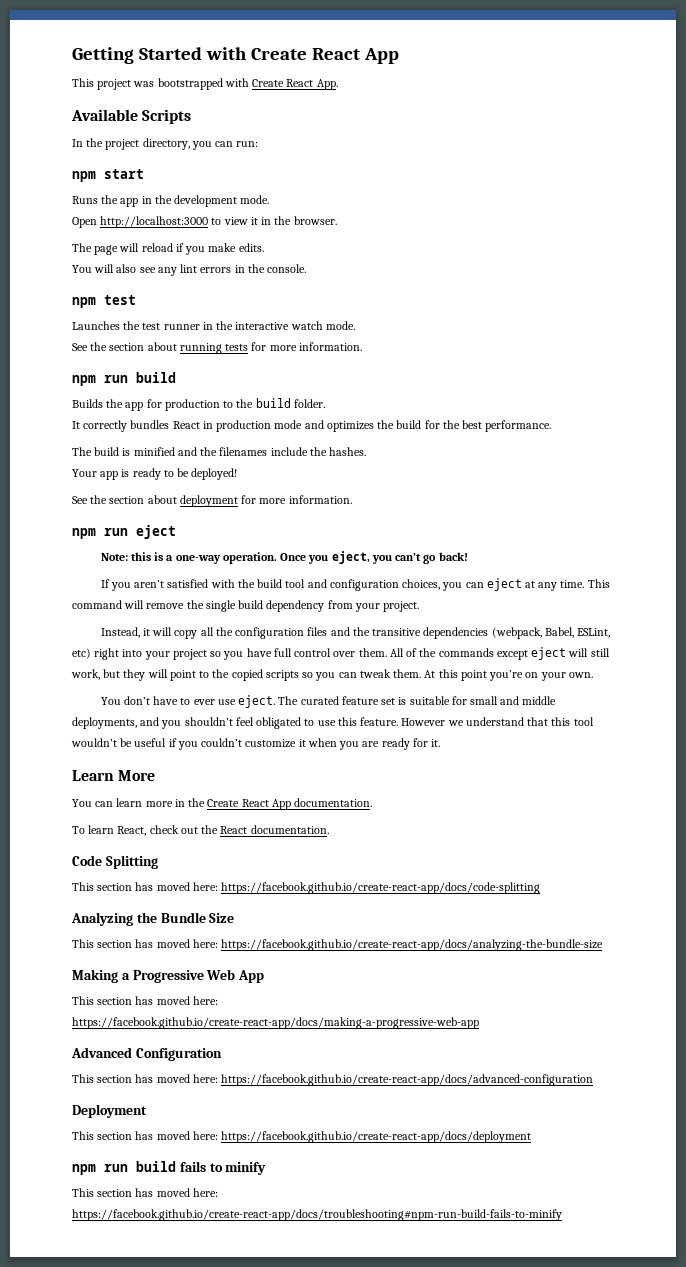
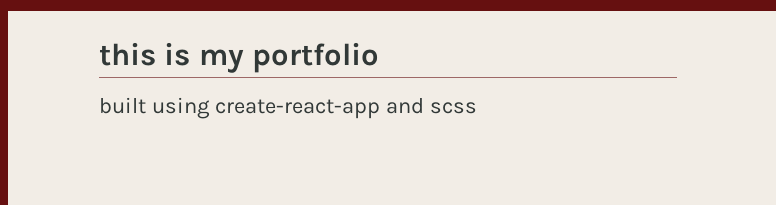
[72,47,399,64] [72,78,338,90] [71,109,192,124] [72,138,259,150] [72,169,144,182] [72,195,270,207] [72,216,337,228] [72,243,264,255] [72,264,307,276] [72,295,136,308] [72,321,355,330] [72,342,362,354] [72,372,176,386] [72,398,325,411] [72,420,552,432] [72,447,367,456] [72,468,238,480] [72,495,352,507] [72,525,176,539] [100,551,468,564] [100,578,610,591] [72,600,420,612] [100,627,611,639] [72,647,610,660] [71,669,593,681] [100,695,557,708] [72,717,594,729] [71,738,441,750] [72,770,156,781] [72,798,373,810] [72,825,329,836] [72,855,158,869] [72,882,541,894] [71,912,235,926] [72,939,604,951] [72,969,265,983] [72,996,218,1005] [72,1017,479,1029] [71,1047,222,1061] [72,1074,594,1086] [72,1104,147,1118] [72,1131,532,1143] [72,1161,267,1175] [72,1188,218,1197] [72,1209,562,1221] Getting Started with Create React App // This project was bootstrapped with Create React App. // Available Scripts // In the project directory, you can run: // npm start // Runs the app in the development mode. // Open http://localhost:3000 to view it in the browser. // The page will reload if you make edits. // You will also see any lint errors in the console. // npm test // Launches the test runner in the interactive watch mode. // See the section about running tests for more information. // npm run build // Builds the app for production to the build folder. // It correctly bundles React in production mode and optimizes the build for the best performance. // The build is minified and the filenames include the hashes. // Your app is ready to be deployed! // See the section about deployment for more information. // npm run eject // Note: this is a one-way operation. Once you eject, you can’t go back! // If you aren’t satisfied with the build tool and configuration choices, you can eject at any time. This command will remove the single build dependency from your project. // Instead, it will copy all the configuration files and the transitive dependencies (webpack, Babel, ESLint, etc) right into your project so you have full control over them. All of the commands except eject will still work, but they will point to the copied scripts so you can tweak them. At this point you’re on your own. // You don’t have to ever use eject. The curated feature set is suitable for small and middle deployments, and you shouldn’t feel obligated to use this feature. However we understand that this tool wouldn’t be useful if you couldn’t customize it when you are ready for it. // Learn More // You can learn more in the Create React App documentation. // To learn React, check out the React documentation. // Code Splitting // This section has moved here: https://facebook.github.io/create-react-app/docs/code-splitting // Analyzing the Bundle Size // This section has moved here: https://facebook.github.io/create-react-app/docs/analyzing-the-bundle-size // Making a Progressive Web App // This section has moved here: https://facebook.github.io/create-react-app/docs/making-a-progressive-web-app // Advanced Configuration // This section has moved here: https://facebook.github.io/create-react-app/docs/advanced-configuration // Deployment // This section has moved here: https://facebook.github.io/create-react-app/docs/deployment // npm run build fails to minify // This section has moved here: https://facebook.github.io/create-react-app/docs/troubleshooting#npm-run-build-fails-to-minify -> [99,42,380,73] [99,97,477,119] this is my portfolio // built using create-react-app and scss

